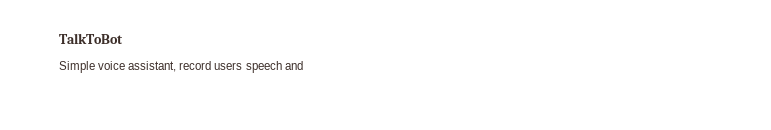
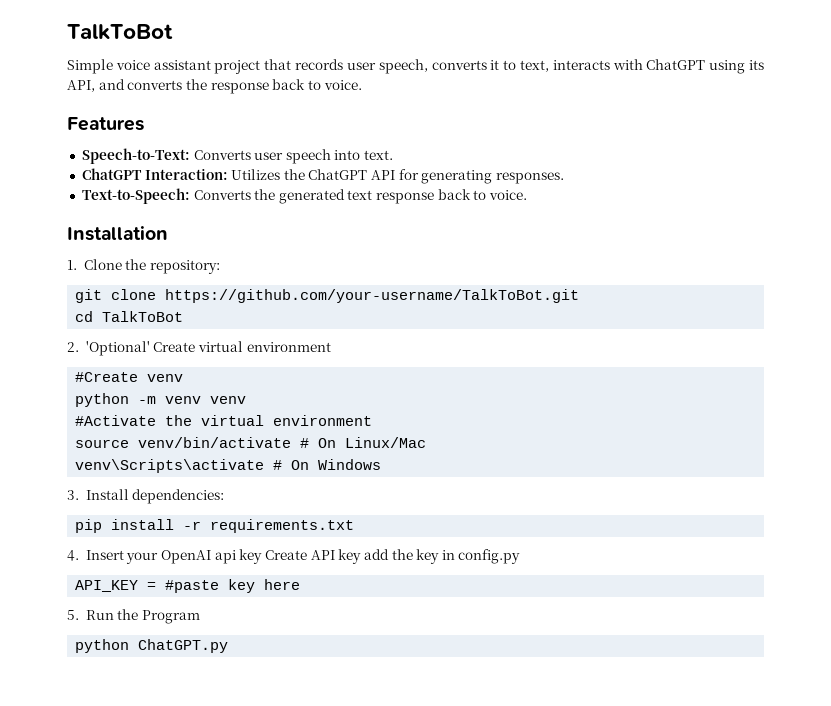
[128,61,303,73] assistant, record users speech and -> [153,59,764,74] [67,79,362,94] [67,117,144,131] [81,148,394,164] [81,168,565,184] [81,188,528,204] [67,226,168,241] [67,259,221,274] [75,289,580,303] [75,311,184,322] [67,341,331,356] [75,372,184,382] [75,393,247,407] [75,415,373,426] [75,437,427,448] [75,459,382,473] [67,489,225,504] [75,519,355,533] [67,549,521,564] [75,579,301,593] [67,609,201,624] [75,639,229,653] assistant project that records user speech, converts it to text, interacts with ChatGPT using its API, and converts the response back to voice. // Features // Speech-to-Text: Converts user speech into text. // ChatGPT Interaction: Utilizes the ChatGPT API for generating responses. // Text-to-Speech: Converts the generated text response back to voice. // Installation // 1. Clone the repository: // git clone https://github.com/your-username/TalkToBot.git // cd TalkToBot // 2. 'Optional' Create virtual environment // #Create venv // python -m venv venv // #Activate the virtual environment // source venv/bin/activate # On Linux/Mac // venv\Scripts\activate # On Windows // 3. Install dependencies: // pip install -r requirements.txt // 4. Insert your OpenAI api key Create API key add the key in config.py // API_KEY = #paste key here // 5. Run the Program // python ChatGPT.py

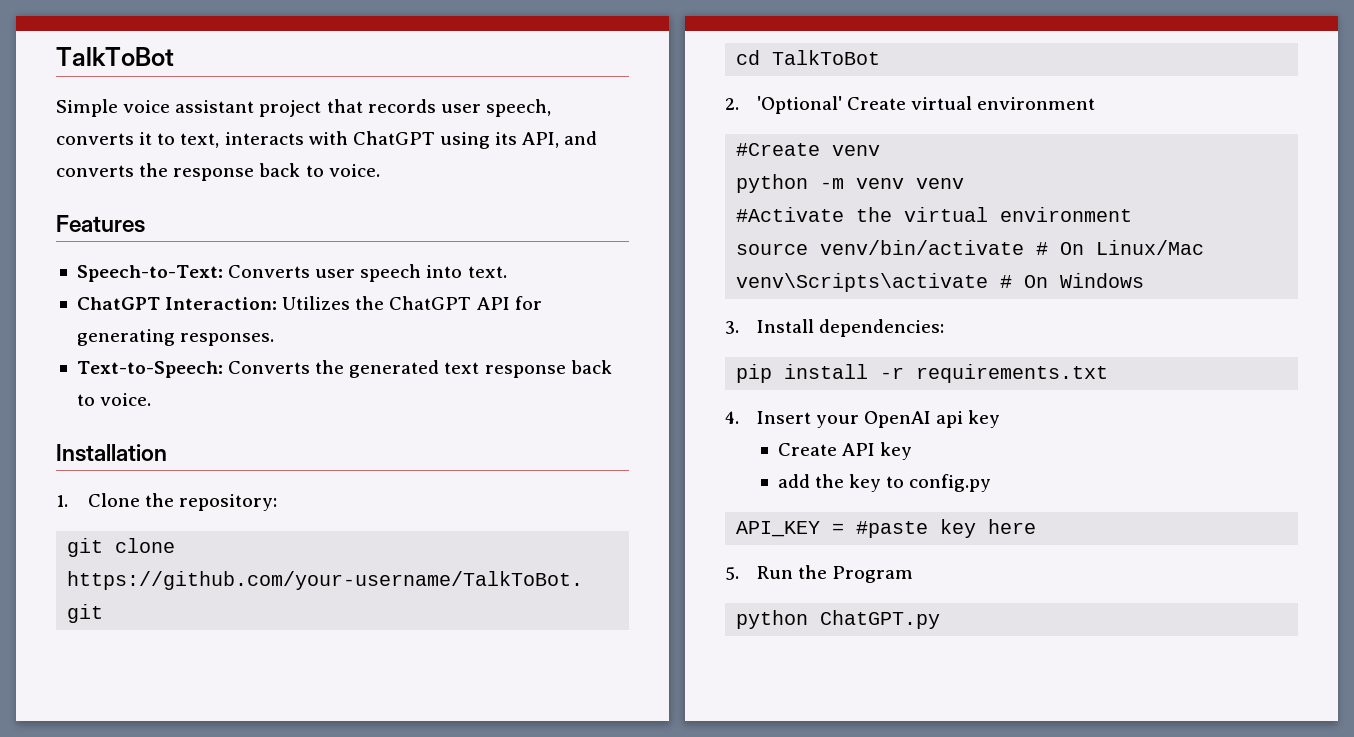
(263, 556) none -> (1001, 419) //
(362, 556) none -> (912, 451) //
[441,550,455,560] in -> [886,476,905,488] to

